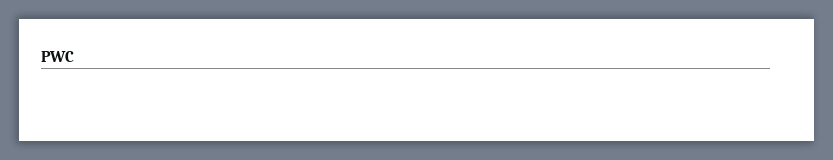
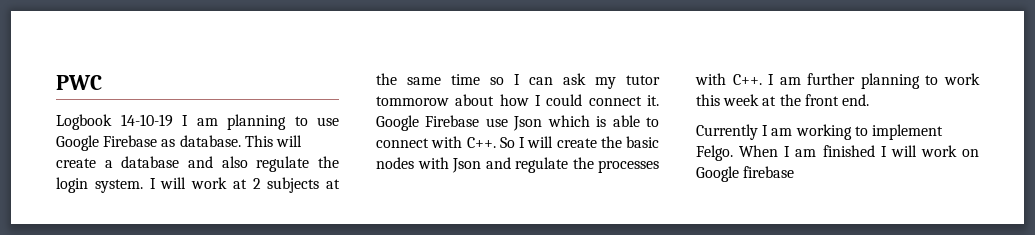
(74, 56) none -> [56,114,339,130] [56,135,302,151] [56,156,339,172] [56,177,340,193] [376,73,660,89] [376,94,659,106] [376,115,659,131] [376,136,659,148] [376,157,659,173] [695,73,980,89] [696,94,869,106] [696,124,943,140] [696,145,979,161] [696,166,795,182] // Logbook 14-10-19 I am planning to use Google Firebase as database. This will create a database and also regulate the login system. I will work at 2 subjects at the same time so I can ask my tutor tommorow about how I could connect it. Google Firebase use Json which is able to connect with C++. So I will create the basic nodes with Json and regulate the processes with C++. I am further planning to work this week at the front end. // Currently I am working to implement Felgo. When I am finished I will work on Google firebase

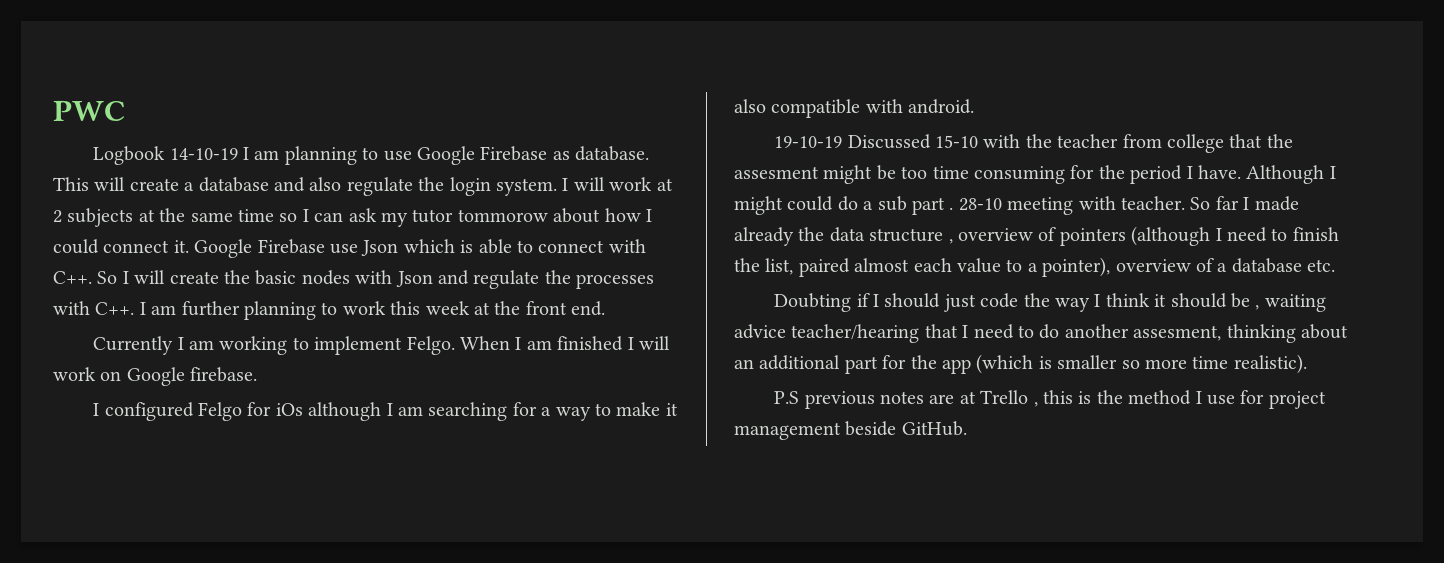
[743,166,795,178] firebase -> [190,367,258,382] [93,402,678,421] [734,99,975,118] [774,134,1293,153] [734,165,1336,184] [734,196,1299,215] [734,226,1339,246] [734,257,1336,277] [774,293,1326,312] [734,324,1348,343] [734,354,1307,374] [774,390,1326,409] [734,421,967,440] firebase. // I configured Felgo for iOs although I am searching for a way to make it also compatible with android. // 19-10-19 Discussed 15-10 with the teacher from college that the assesment might be too time consuming for the period I have. Although I might could do a sub part . 28-10 meeting with teacher. So far I made already the data structure , overview of pointers (although I need to finish the list, paired almost each value to a pointer), overview of a database etc. // Doubting if I should just code the way I think it should be , waiting advice teacher/hearing that I need to do another assesment, thinking about an additional part for the app (which is smaller so more time realistic). // P.S previous notes are at Trello , this is the method I use for project management beside GitHub.

